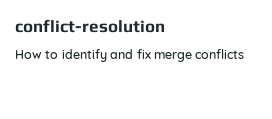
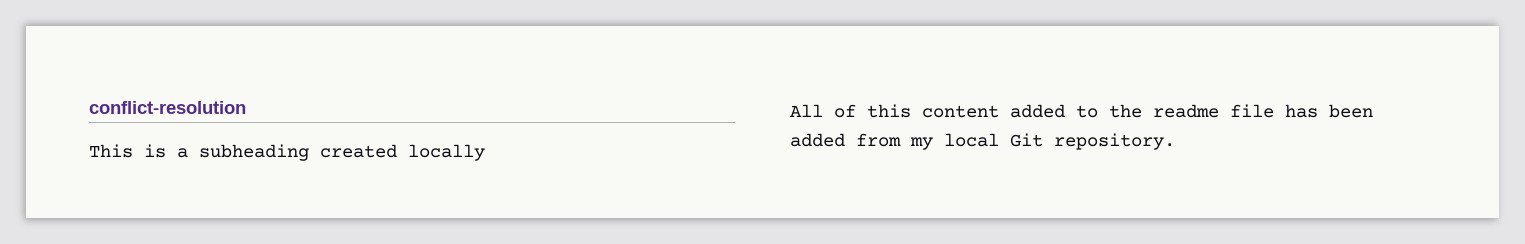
[15,49,245,62] How to identify and fix merge conflicts -> [89,144,485,161] [790,104,1373,118] [790,133,1175,150] This is a subheading created locally // All of this content added to the readme file has been added from my local Git repository.

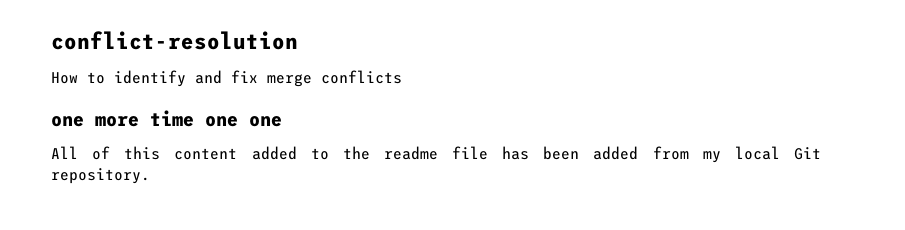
[89,144,485,161] This is a subheading created locally -> [51,70,402,87] [51,110,282,127] How to identify and fix merge conflicts // one more time one one

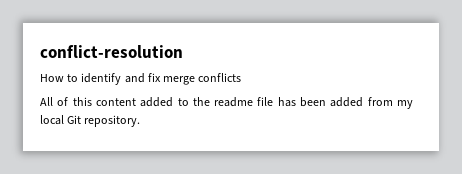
[51,110,282,127] // one more time one one -> (242, 77) none

